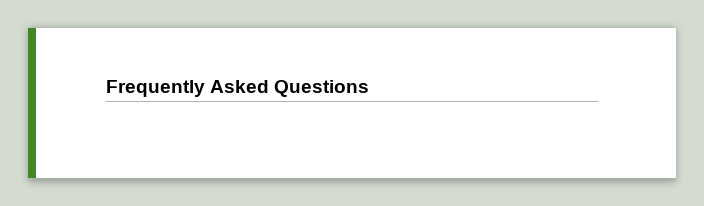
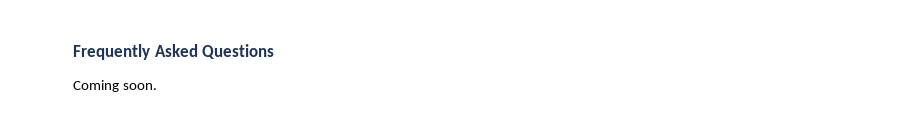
(370, 88) none -> [73,80,157,92] // Coming soon.

